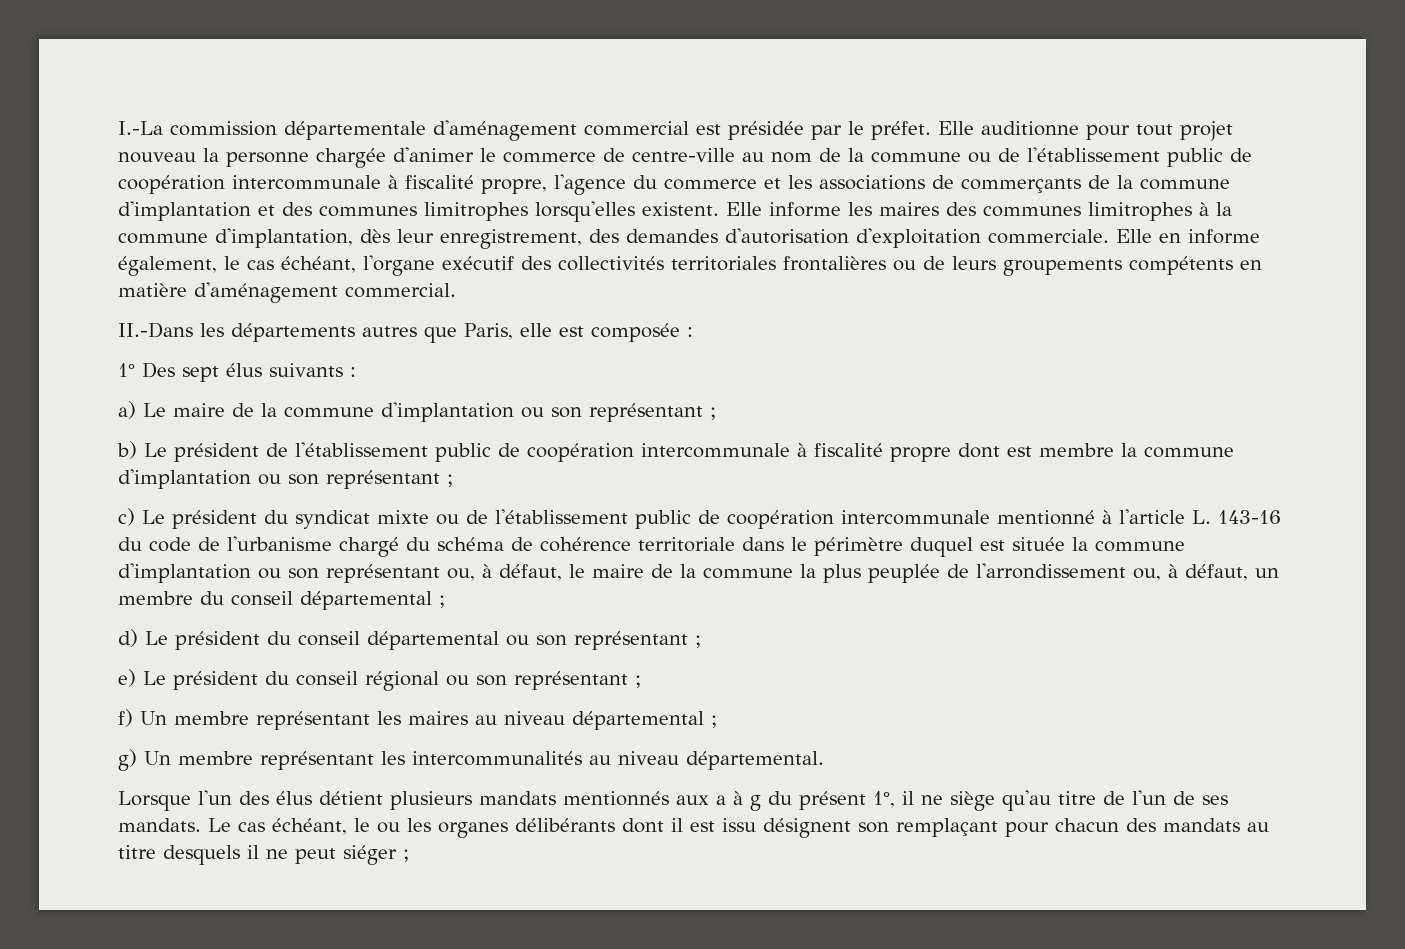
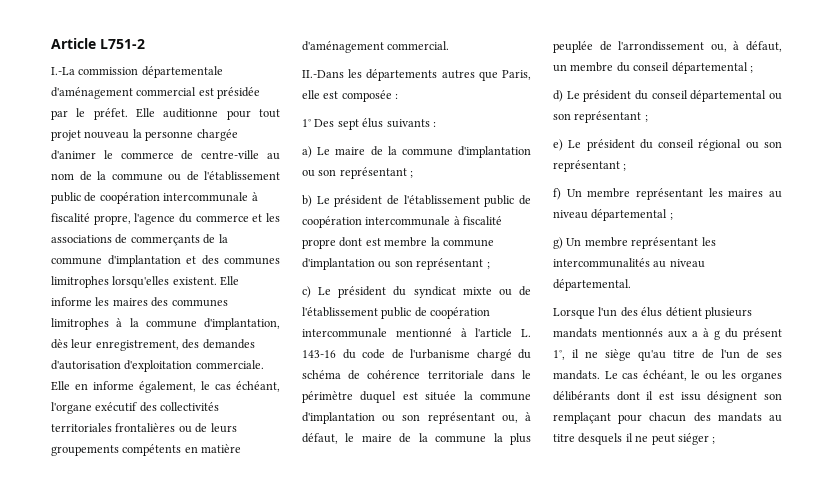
(118, 128) none -> [51,38,145,49] Article L751-2 //

